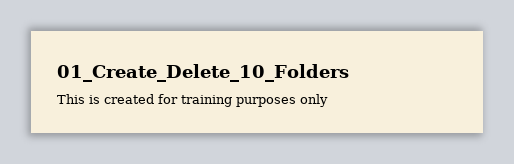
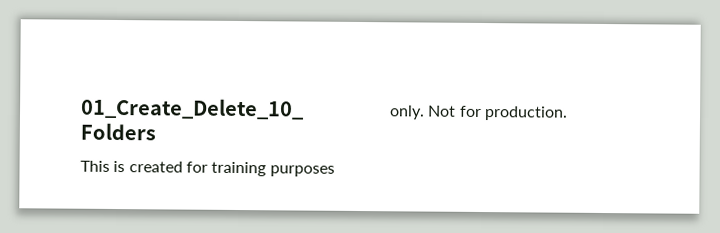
[300,94,328,107] only -> [389,105,568,121] only. Not for production.

